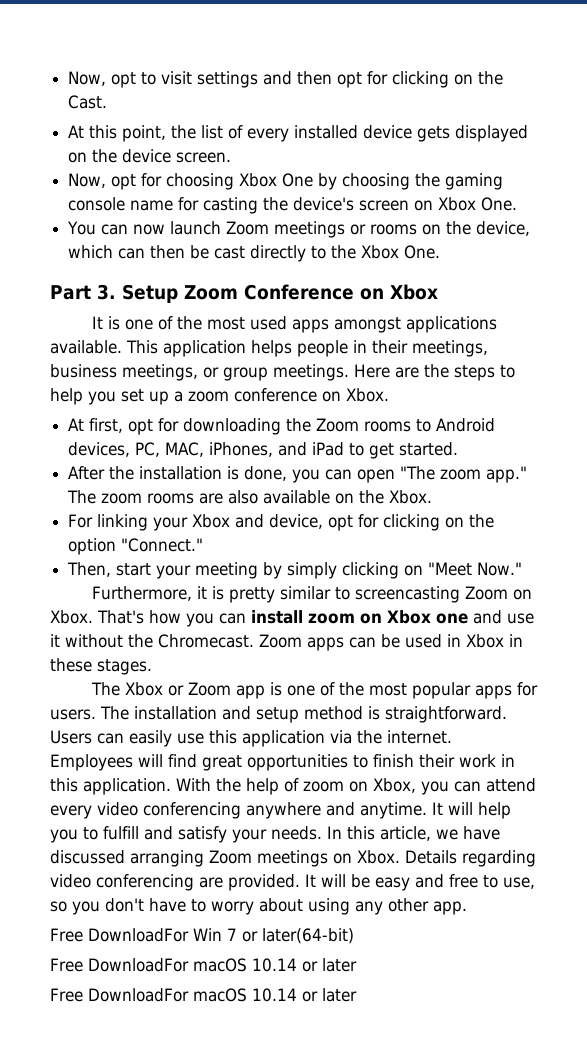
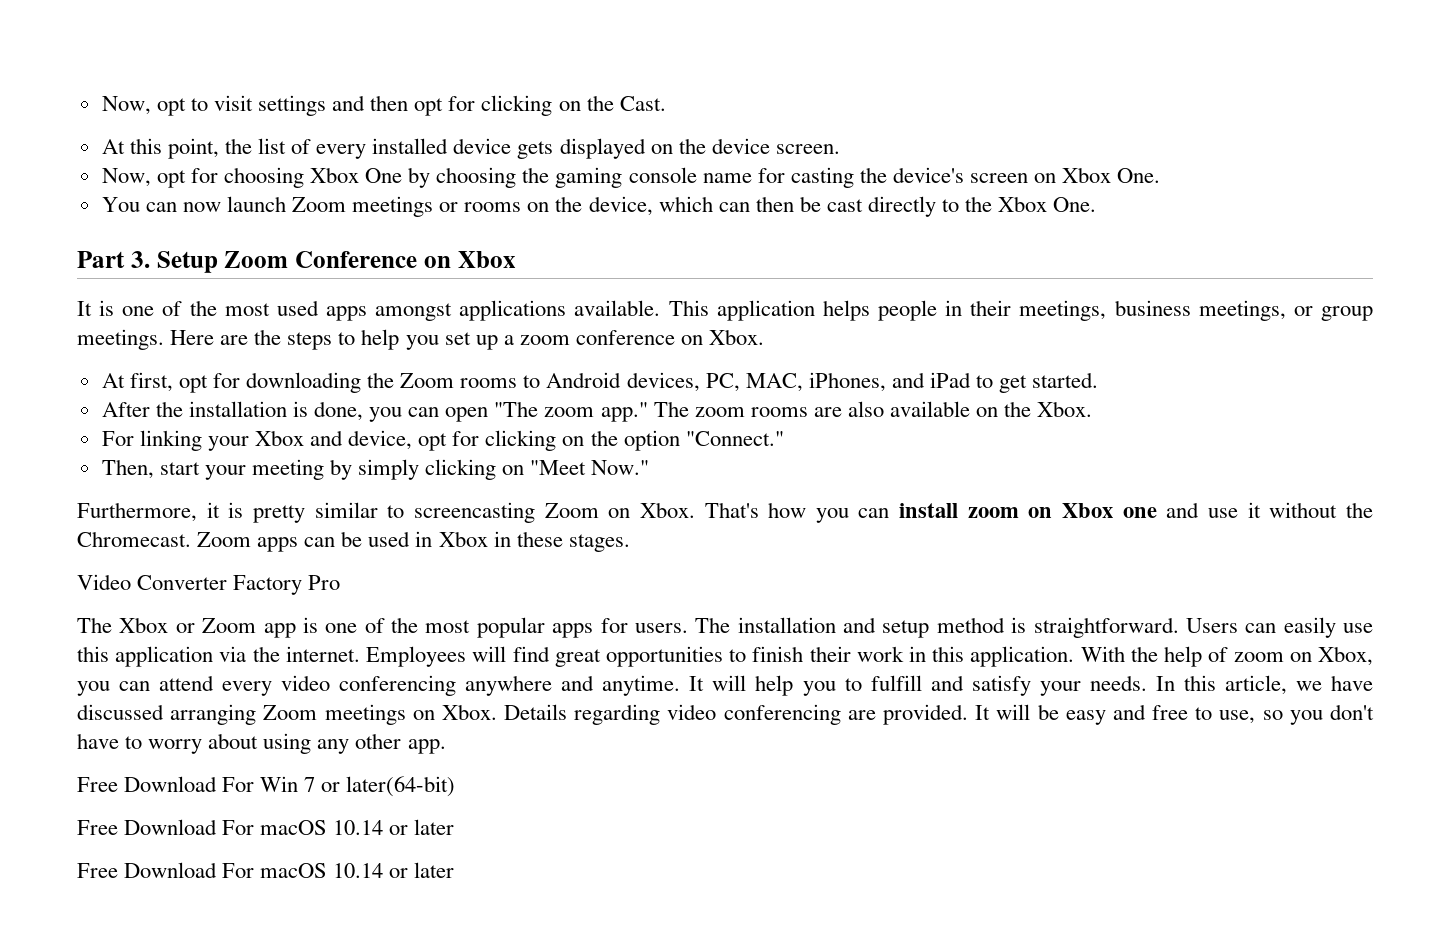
(152, 667) none -> [77,574,341,595] // Video Converter Factory Pro
[87,928,189,942] DownloadFor -> [124,776,255,792] Download For
[87,958,189,972] DownloadFor -> [124,819,255,835] Download For
[87,988,189,1002] DownloadFor -> [124,862,255,878] Download For

